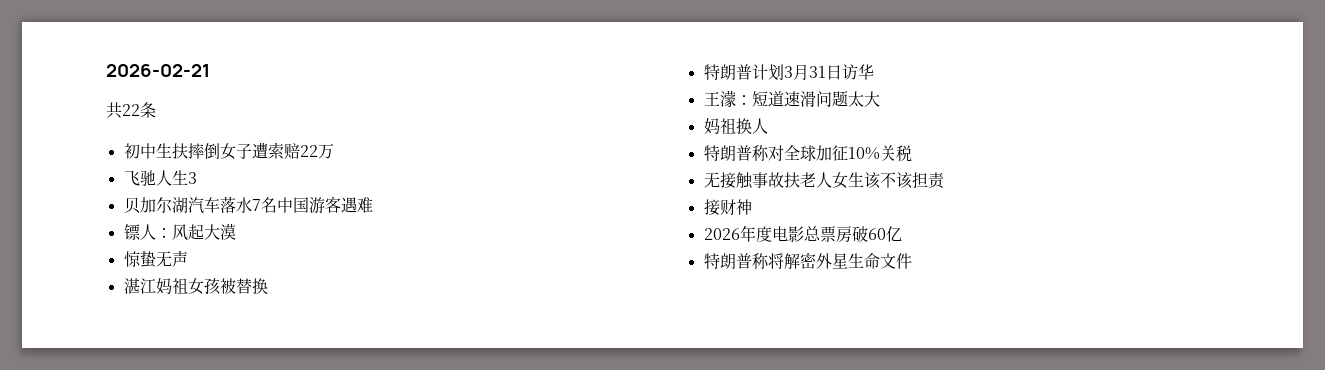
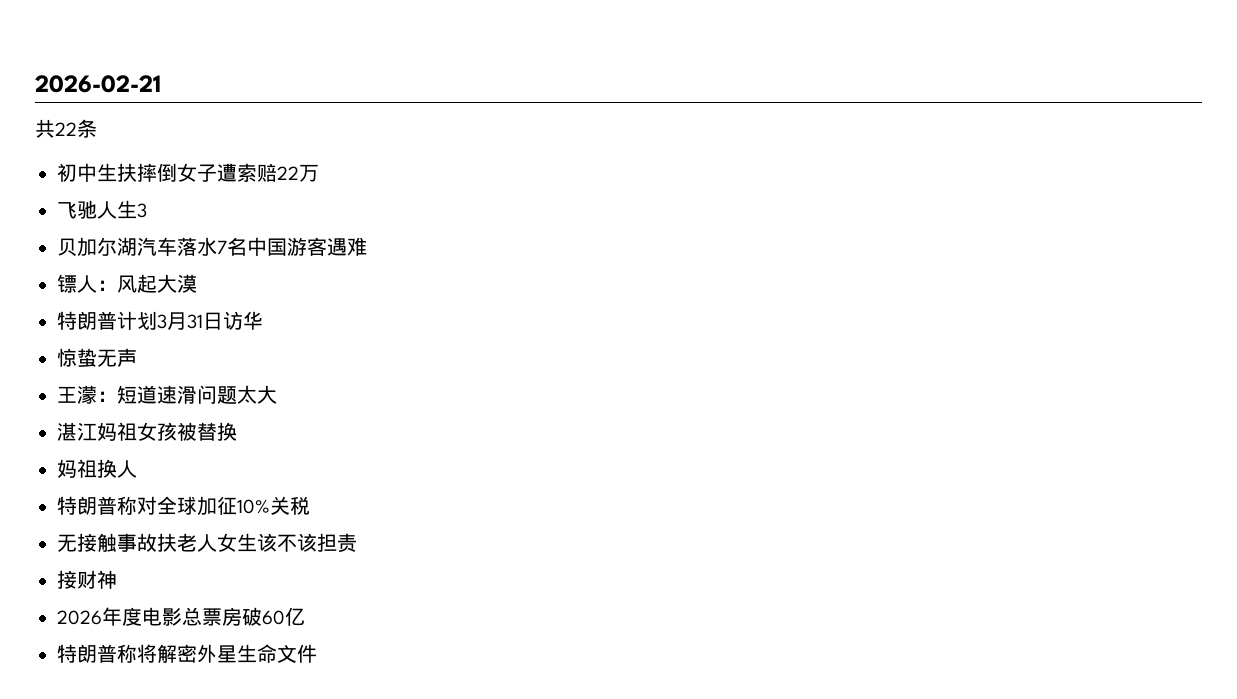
[123,250,188,268] [123,278,268,295] // 惊蛰无声 // 湛江妈祖女孩被替换 -> (197, 283) none
(874, 72) none -> [57,348,137,367] // 惊蛰无声
(880, 99) none -> [57,422,237,441] // 湛江妈祖女孩被替换

